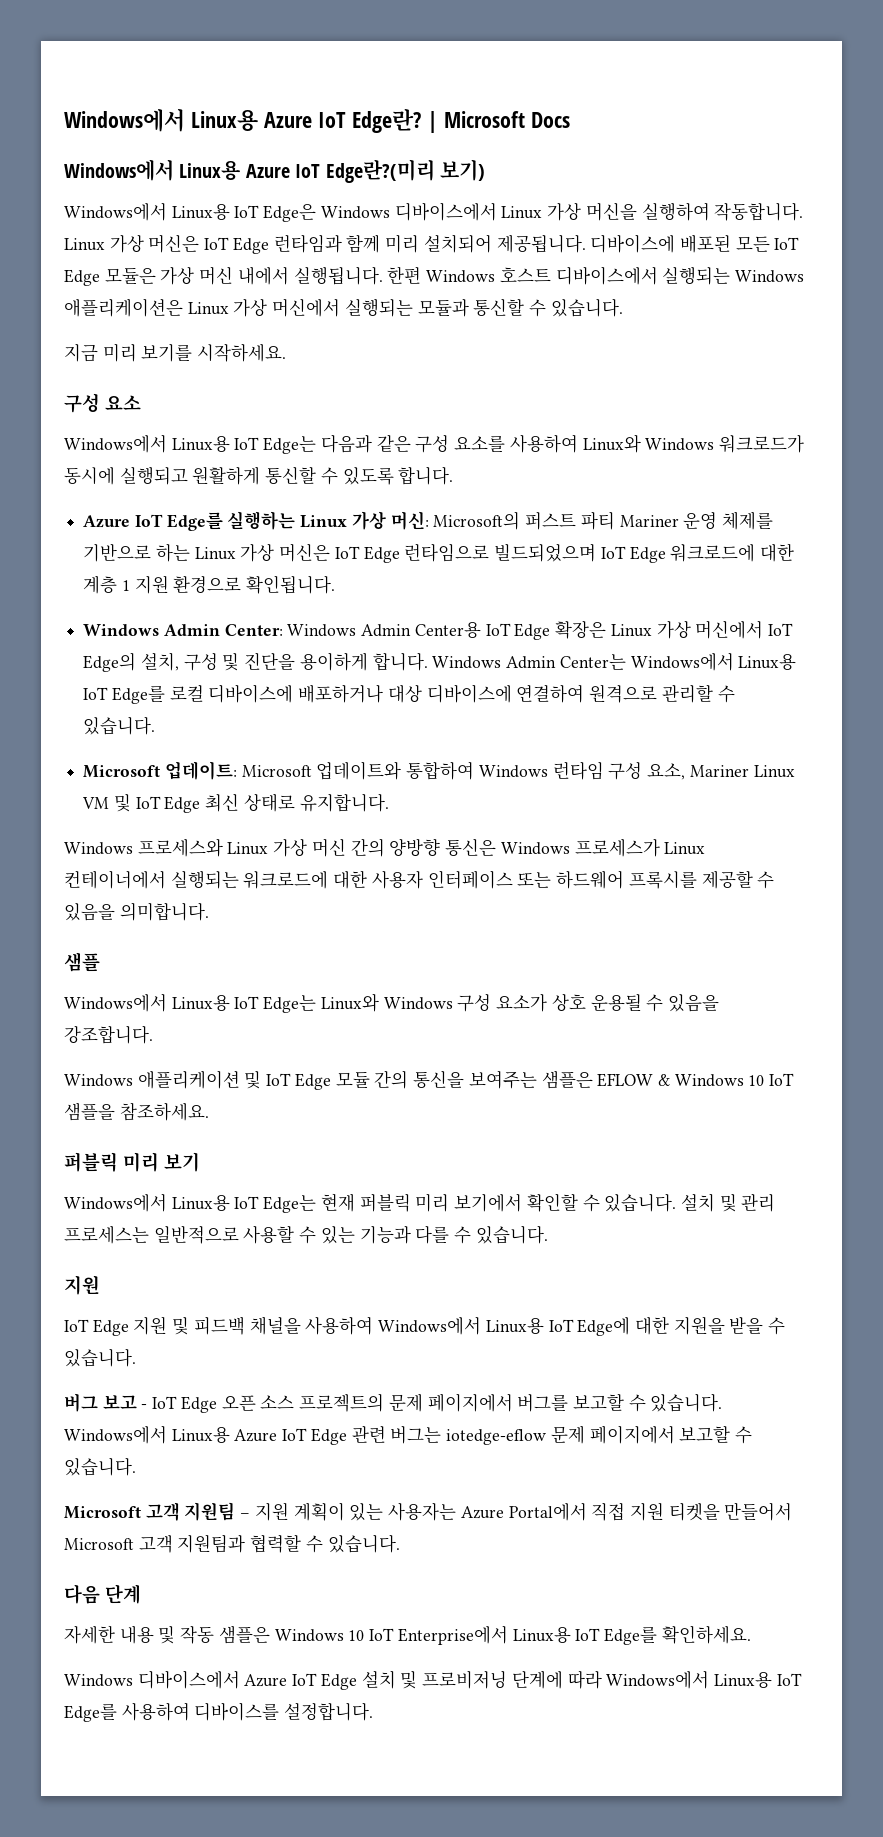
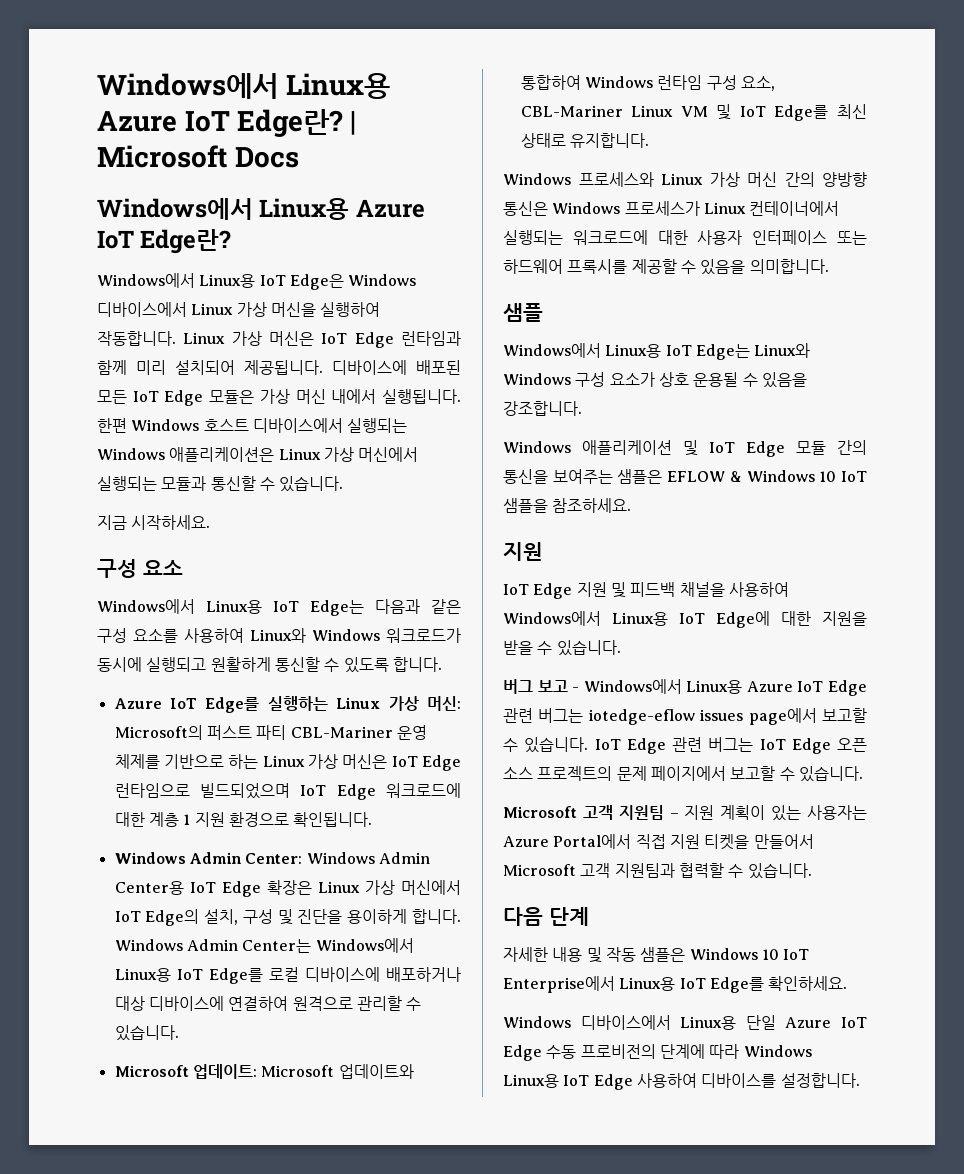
[325,159,485,183] Edge란?(미리 보기) -> [140,229,232,254] Edge란?
[102,343,193,362] 미리 보기를 -> (127, 522) none
[619,515,679,527] Mariner -> [290,726,393,738] CBL-Mariner
[689,765,749,777] Mariner -> [520,105,623,117] CBL-Mariner
[164,796,201,813] Edge -> [774,105,829,121] Edge를
[64,1152,200,1172] [64,1193,776,1213] [64,1225,548,1244] // 퍼블릭 미리 보기 // Windows에서 Linux용 IoT Edge는 현재 퍼블릭 미리 보기에서 확인할 수 있습니다. 설치 및 관리 프로세스는 일반적으로 사용할 수 있는 기능과 다를 수 있습니다. -> (632, 505) none
[152,1393,723,1413] IoT Edge 오픈 소스 프로젝트의 문제 페이지에서 버그를 보고할 수 있습니다. -> (580, 689) none
(547, 1437) none -> [700,708,867,725] [503,737,867,754] [503,766,613,781] issues page에서 보고할 수 있습니다. IoT Edge 관련 버그는 IoT Edge 오픈 소스 프로젝트의
[244,1670,508,1690] Azure IoT Edge 설치 및 프로비저닝 -> [680,1015,867,1030] [503,1044,656,1061] Linux용 단일 Azure IoT Edge 수동 프로비전의
[606,1670,802,1689] [64,1703,117,1722] Windows에서 Linux용 IoT Edge를 -> [743,1045,812,1057] [503,1074,633,1090] Windows Linux용 IoT Edge

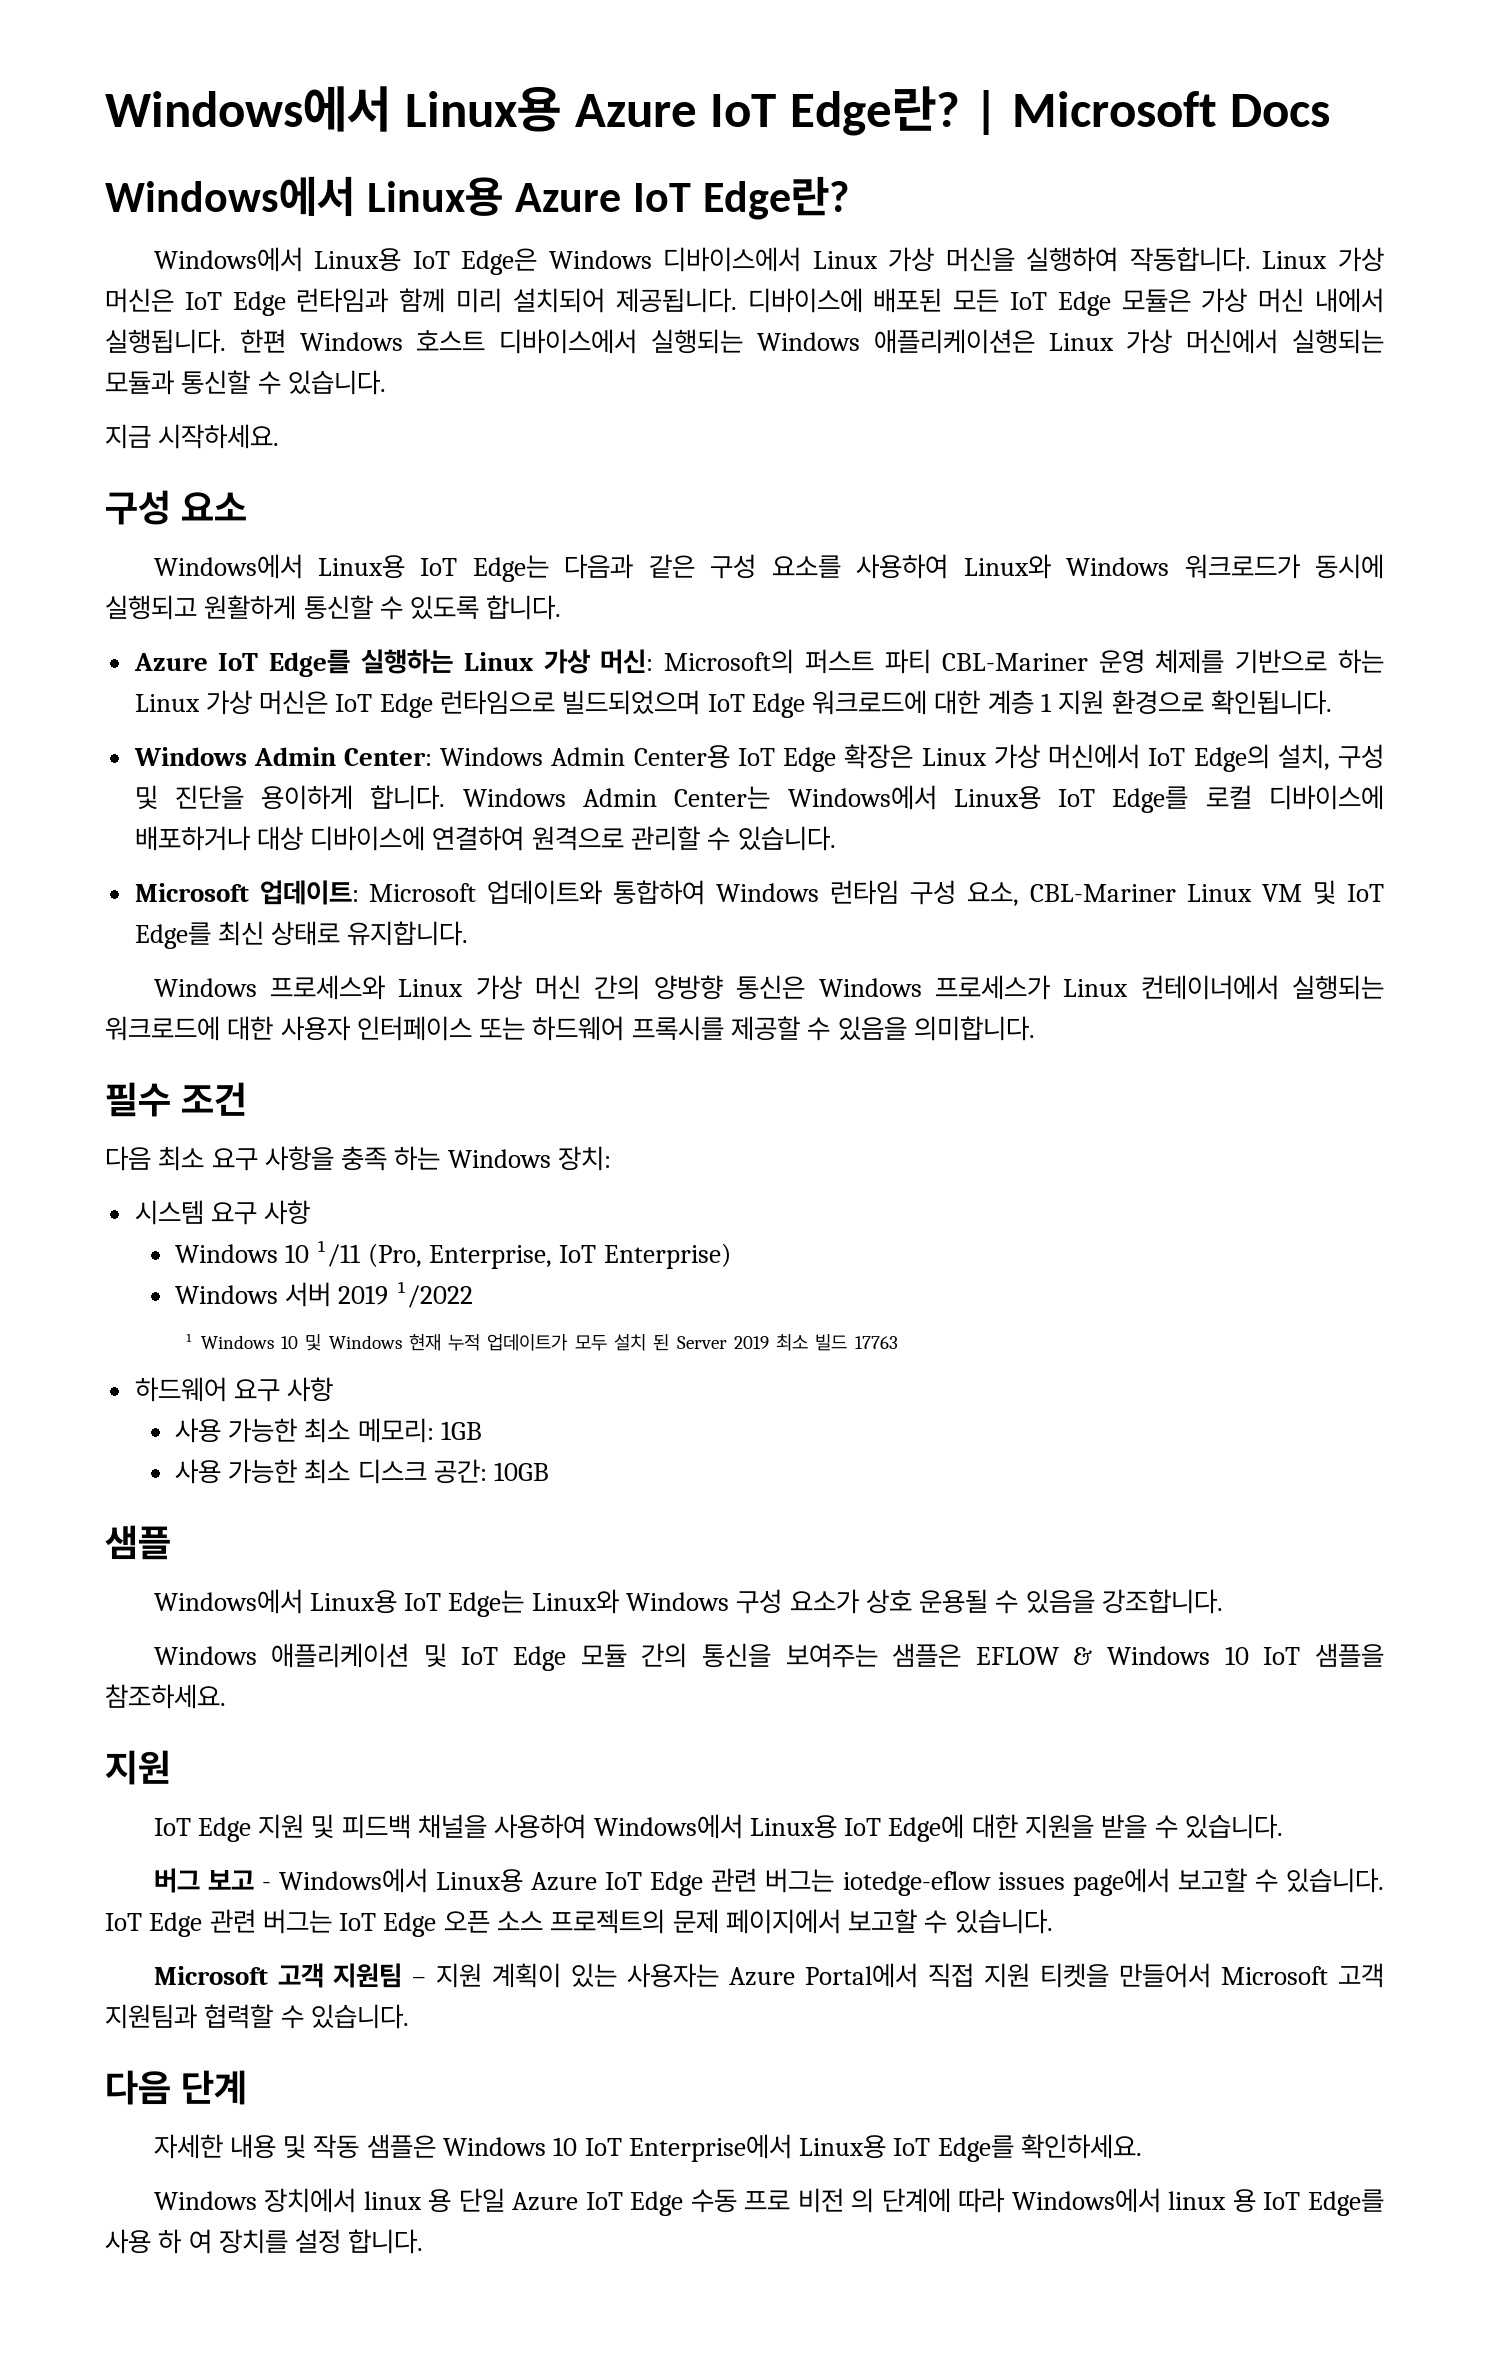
(829, 266) none -> [105,1082,248,1117] [105,1146,612,1171] [134,1200,311,1225] [174,1241,731,1269] [174,1282,473,1308] [185,1333,898,1351] [134,1377,334,1402] [174,1418,482,1443] [174,1459,550,1484] // 필수 조건 // 다음 최소 요구 사항을 충족 하는 Windows 장치: // 시스템 요구 사항 // Windows 10 ¹/11 (Pro, Enterprise, IoT Enterprise) // Windows 서버 2019 ¹/2022 // ¹ Windows 10 및 Windows 현재 누적 업데이트가 모두 설치 된 Server 2019 최소 빌드 17763 // 하드웨어 요구 사항 // 사용 가능한 최소 메모리: 1GB // 사용 가능한 최소 디스크 공간: 10GB
[580,1015,737,1030] 디바이스에서 Linux용 -> [264,2188,452,2213] 장치에서 linux 용
[580,1044,812,1059] [503,1073,860,1090] 프로비전의 단계에 따라 Windows Linux용 IoT Edge 사용하여 디바이스를 설정합니다. -> [744,2188,1385,2216] [105,2229,424,2254] 프로 비전 의 단계에 따라 Windows에서 linux 용 IoT Edge를 사용 하 여 장치를 설정 합니다.

